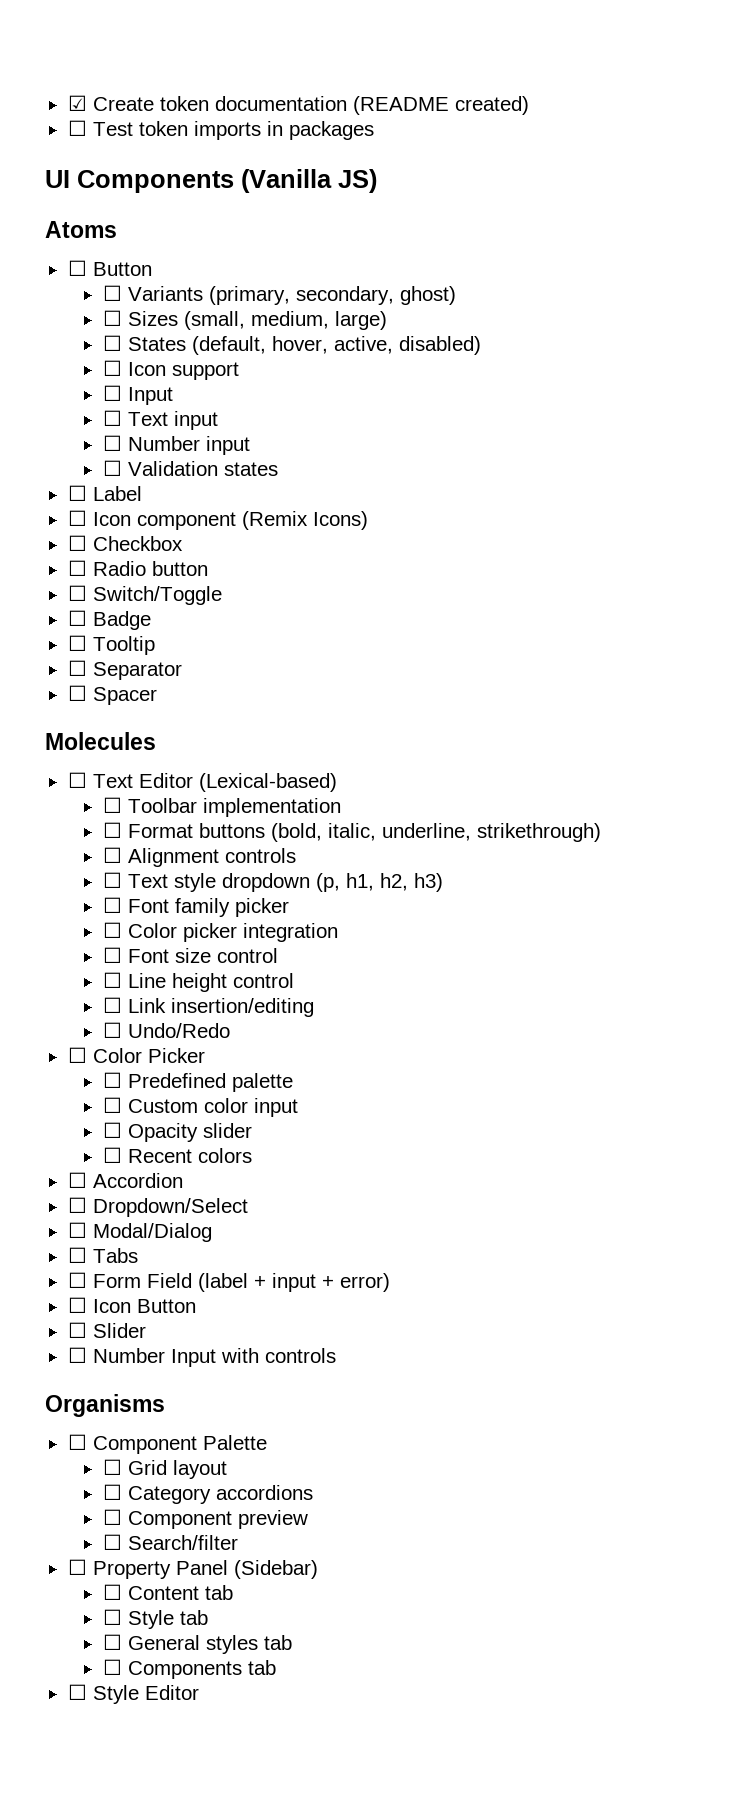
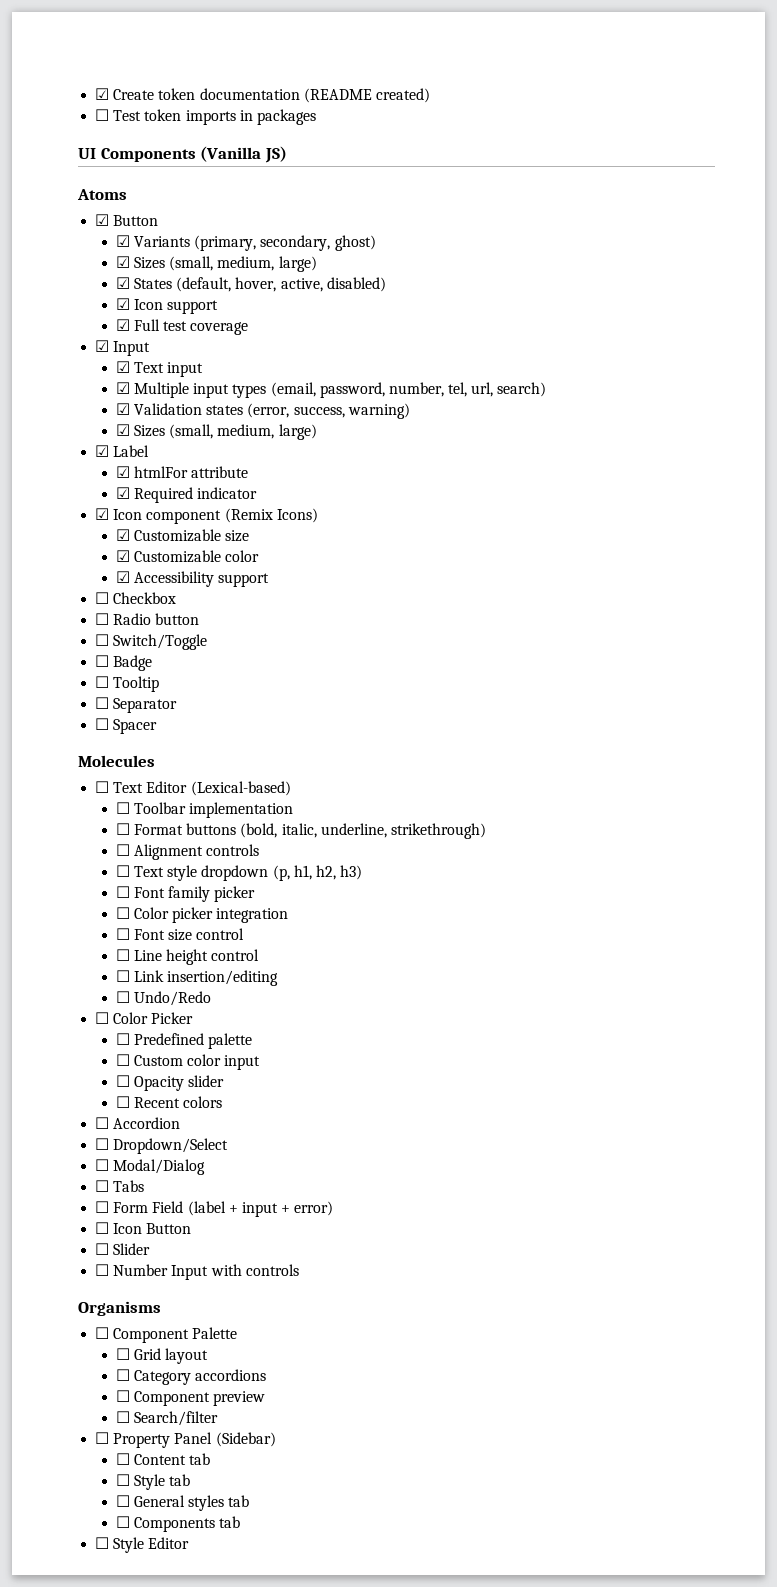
[67,260,152,276] [102,285,122,301] ☐ Button // ☐ -> [95,214,159,226] [115,235,130,247] ☑ Button // ☑
[102,310,387,330] [102,335,122,351] ☐ Sizes (small, medium, large) // ☐ -> [115,256,317,272] [115,277,130,289] ☑ Sizes (small, medium, large) // ☑
[102,360,122,376] ☐ -> [115,298,130,310] ☑
[102,385,122,401] ☐ -> [115,319,249,335] [95,340,110,352] ☑ Full test coverage // ☑
[102,410,122,426] ☐ -> [115,361,130,373] ☑
[102,435,250,455] [102,460,278,476] [67,485,142,501] [67,510,368,530] ☐ Number input // ☐ Validation states // ☐ Label // ☐ Icon component (Remix Icons) -> [115,382,547,398] [115,403,410,419] [115,424,317,440] [95,445,150,457] [115,466,249,478] [115,487,258,503] [95,508,318,524] [115,529,250,542] [115,550,260,563] [115,571,270,587] ☑ Multiple input types (email, password, number, tel, url, search) // ☑ Validation states (error, success, warning) // ☑ Sizes (small, medium, large) // ☑ Label // ☑ htmlFor attribute // ☑ Required indicator // ☑ Icon component (Remix Icons) // ☑ Customizable size // ☑ Customizable color // ☑ Accessibility support

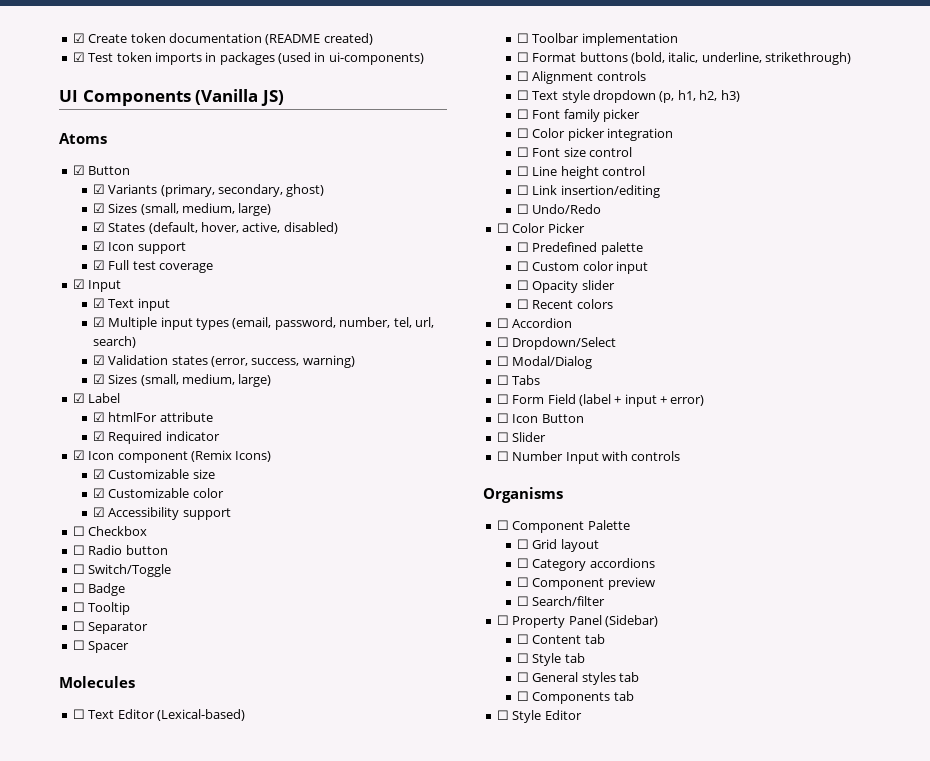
[95,109,110,121] ☐ -> [72,52,85,62] ☑
(316, 117) none -> [278,52,424,65] (used in ui-components)

